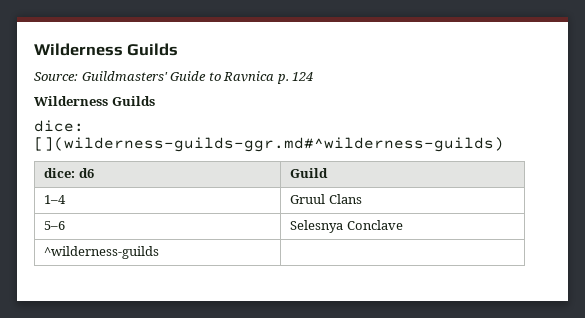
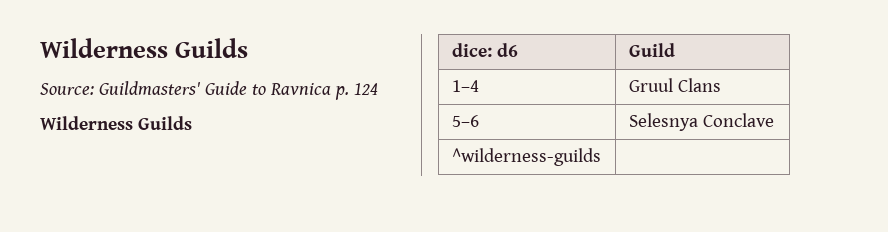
[34,120,84,132] [34,137,504,152] // dice: [](wilderness-guilds-ggr.md#^wilderness-guilds) -> (192, 123) none

